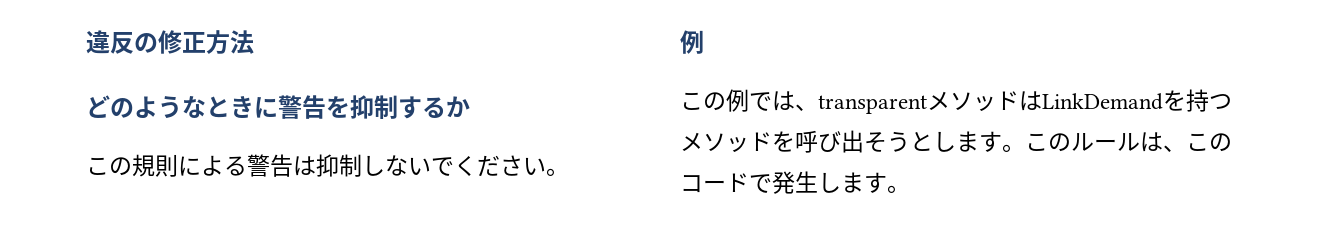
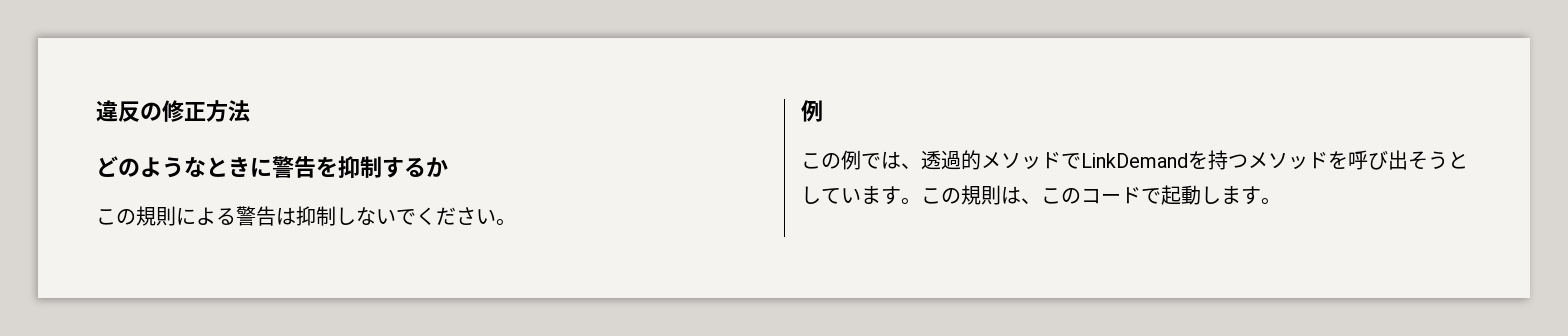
[818,91,1042,114] transparentメソッドは -> [921,150,1081,170] 透過的メソッドで
(956, 141) none -> [821,188,861,204] てい
[1071,133,1140,151] ルール -> [961,185,1001,205] 規則
[772,171,818,194] 発生 -> [1161,185,1201,205] 起動

